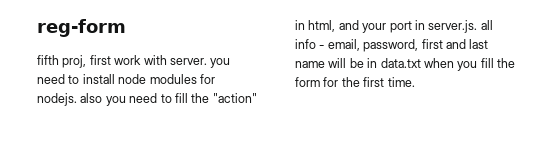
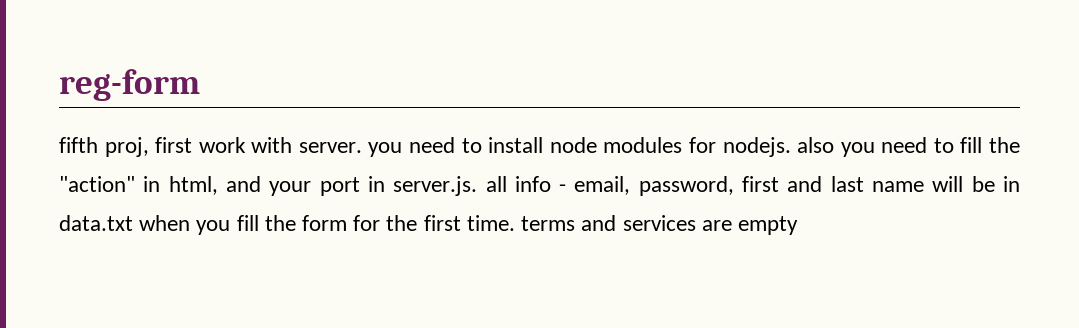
(415, 82) none -> [521,215,798,235] terms and services are empty

